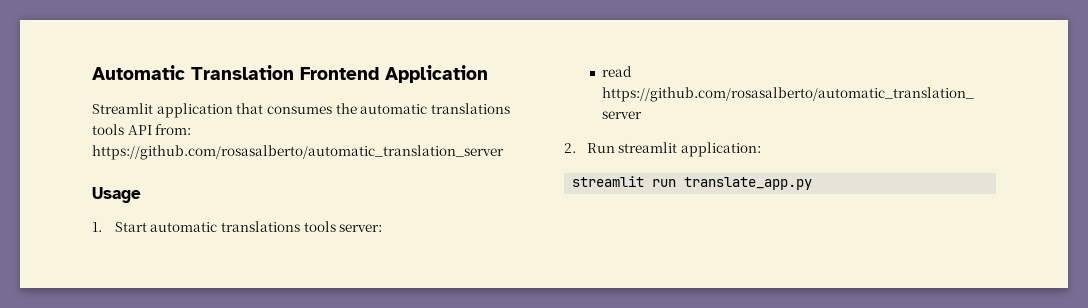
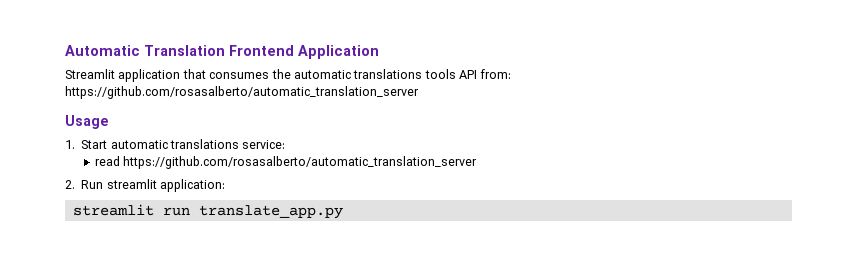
[303,221,383,232] tools server: -> [242,140,286,149] service:

